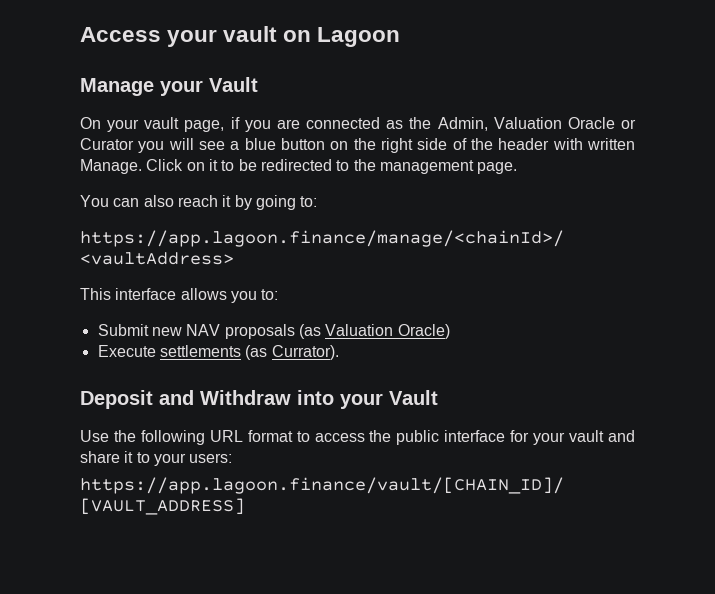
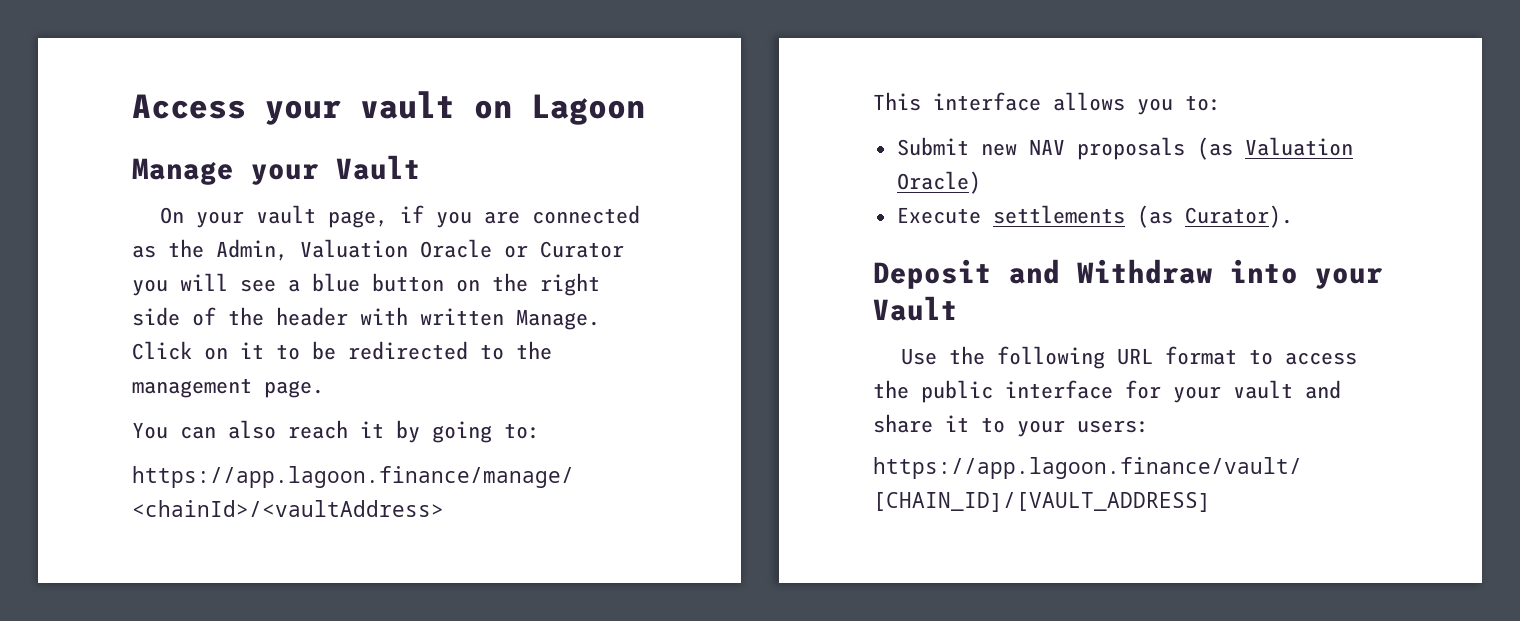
[271,345,339,360] Currator). -> [1184,205,1293,228] Curator).

